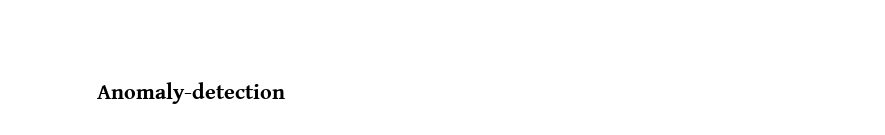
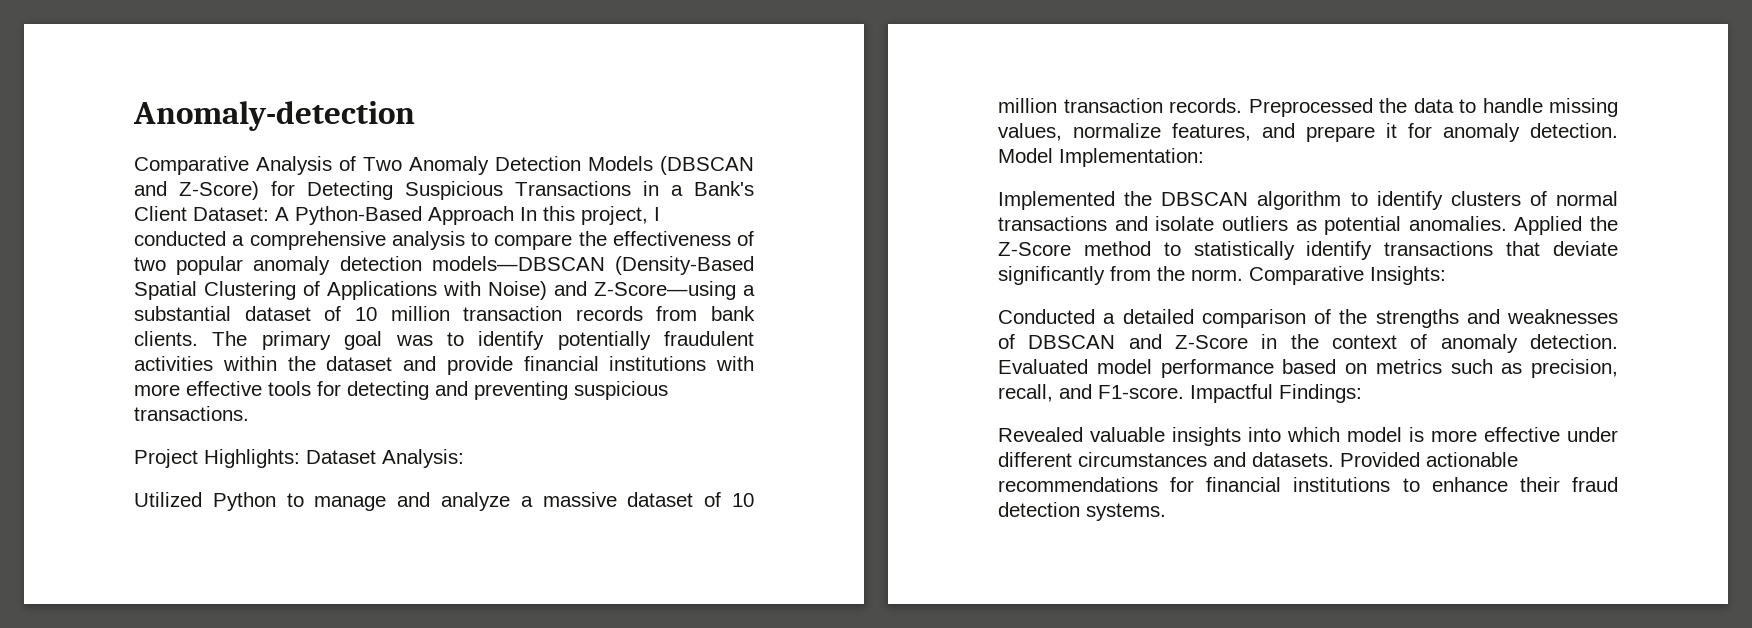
(285, 93) none -> [134,156,754,175] [134,181,754,200] [134,206,660,225] [134,231,754,250] [134,256,754,275] [134,281,755,300] [134,306,755,321] [134,331,754,350] [134,356,754,375] [134,381,668,400] [134,406,249,421] [134,449,464,468] [134,492,754,511] [998,98,1618,117] [998,123,1618,142] [998,148,1204,167] [998,191,1618,210] [998,216,1618,235] [998,241,1618,260] [998,266,1446,285] [998,309,1618,328] [998,334,1618,353] [998,359,1618,378] [998,384,1362,403] [998,427,1618,446] [998,452,1518,467] [998,477,1618,492] [998,502,1166,521] // Comparative Analysis of Two Anomaly Detection Models (DBSCAN and Z-Score) for Detecting Suspicious Transactions in a Bank's Client Dataset: A Python-Based Approach In this project, I conducted a comprehensive analysis to compare the effectiveness of two popular anomaly detection models—DBSCAN (Density-Based Spatial Clustering of Applications with Noise) and Z-Score—using a substantial dataset of 10 million transaction records from bank clients. The primary goal was to identify potentially fraudulent activities within the dataset and provide financial institutions with more effective tools for detecting and preventing suspicious transactions. // Project Highlights: Dataset Analysis: // Utilized Python to manage and analyze a massive dataset of 10 million transaction records. Preprocessed the data to handle missing values, normalize features, and prepare it for anomaly detection. Model Implementation: // Implemented the DBSCAN algorithm to identify clusters of normal transactions and isolate outliers as potential anomalies. Applied the Z-Score method to statistically identify transactions that deviate significantly from the norm. Comparative Insights: // Conducted a detailed comparison of the strengths and weaknesses of DBSCAN and Z-Score in the context of anomaly detection. Evaluated model performance based on metrics such as precision, recall, and F1-score. Impactful Findings: // Revealed valuable insights into which model is more effective under different circumstances and datasets. Provided actionable recommendations for financial institutions to enhance their fraud detection systems.

